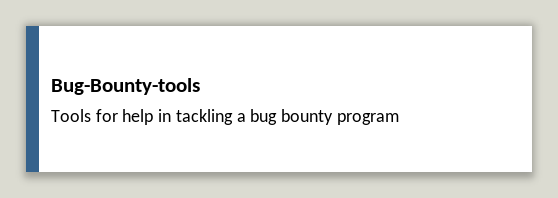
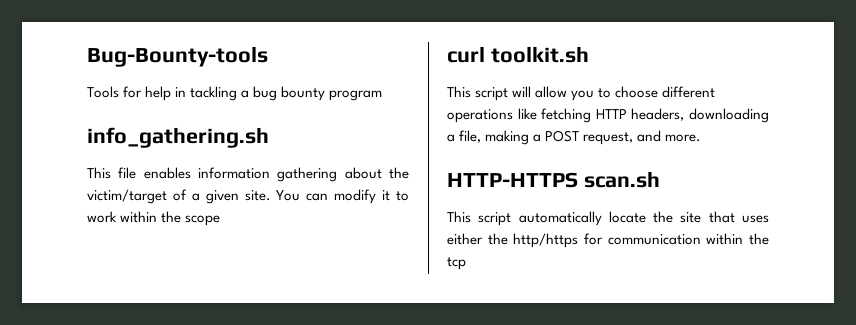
(399, 119) none -> [87,127,269,148] [87,167,409,182] [87,189,409,204] [87,211,221,226] [447,46,589,63] [447,86,716,101] [447,108,769,123] [447,130,702,145] [447,171,660,188] [447,211,769,226] [447,233,769,248] [447,257,466,270] // info_gathering.sh // This file enables information gathering about the victim/target of a given site. You can modify it to work within the scope // curl toolkit.sh // This script will allow you to choose different operations like fetching HTTP headers, downloading a file, making a POST request, and more. // HTTP-HTTPS scan.sh // This script automatically locate the site that uses either the http/https for communication within the tcp

